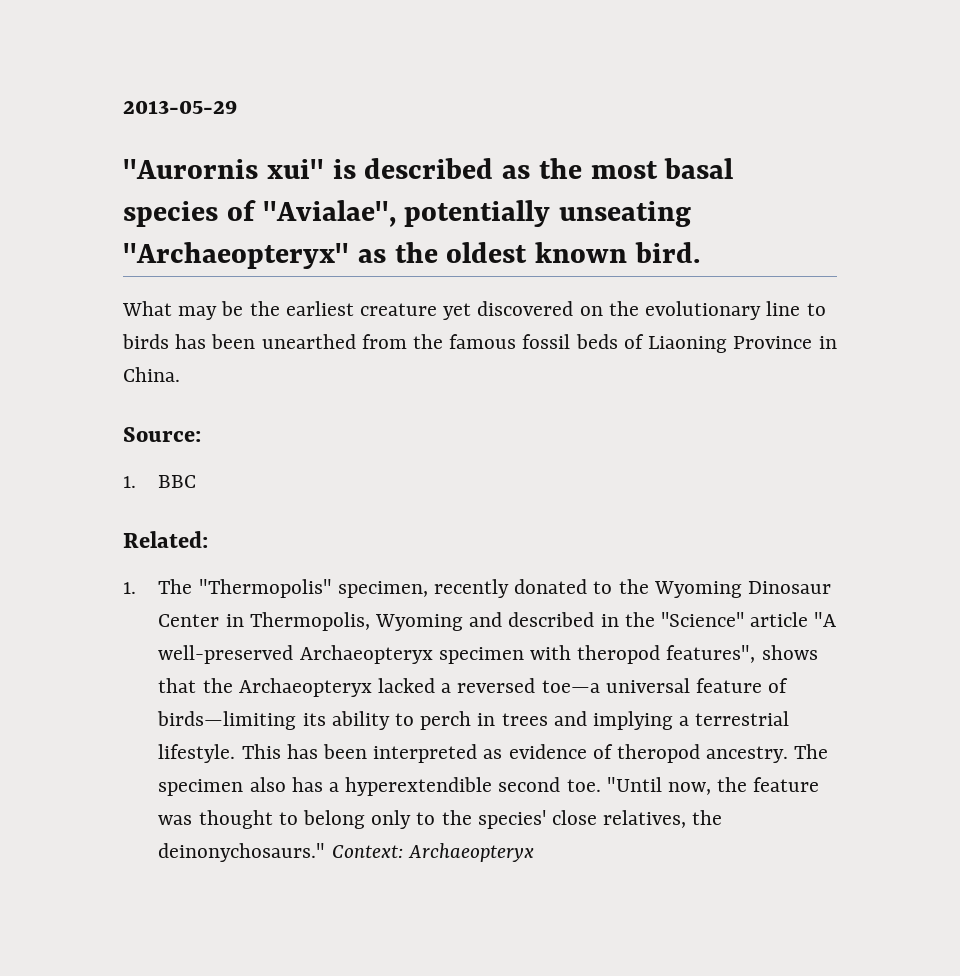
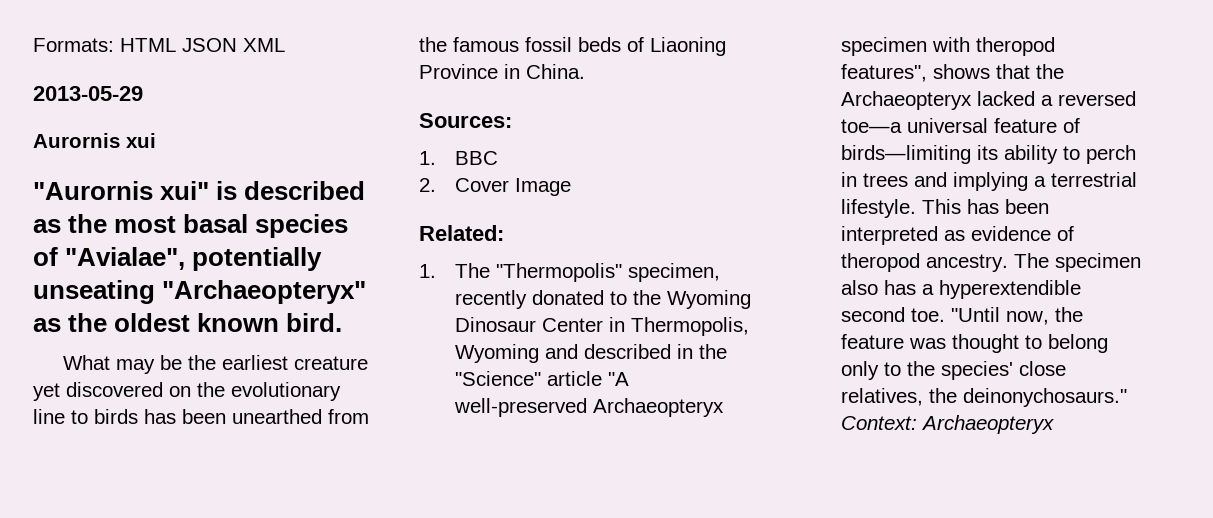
[123,100,237,114] [123,159,324,179] 2013-05-29 // ''Aurornis xui'' -> [33,38,285,52] [33,86,143,101] [33,133,156,148] [33,181,210,200] Formats: HTML JSON XML // 2013-05-29 // Aurornis xui // "Aurornis xui"
[262,200,396,227] ''Avialae'', -> [65,247,186,270] "Avialae",
[123,242,349,269] ''Archaeopteryx'' -> [162,280,367,304] "Archaeopteryx"
[123,427,201,442] Source: -> [419,113,512,128] Sources:
(197, 481) none -> [419,178,571,196] // 2. Cover Image
[661,612,745,627] ''Science'' -> [454,371,541,386] "Science"

